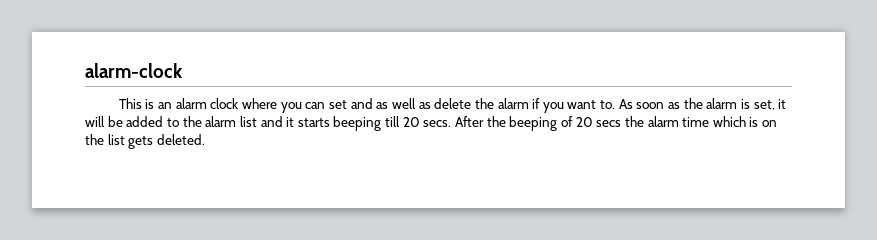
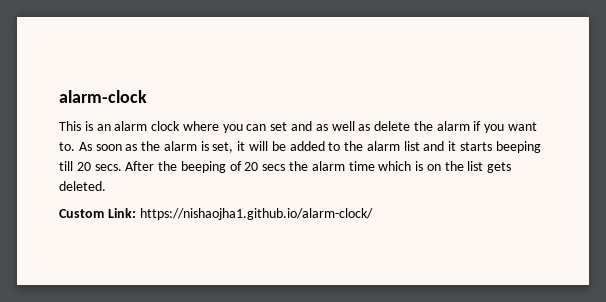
(205, 139) none -> [59,208,373,220] // Custom Link: https://nishaojha1.github.io/alarm-clock/

